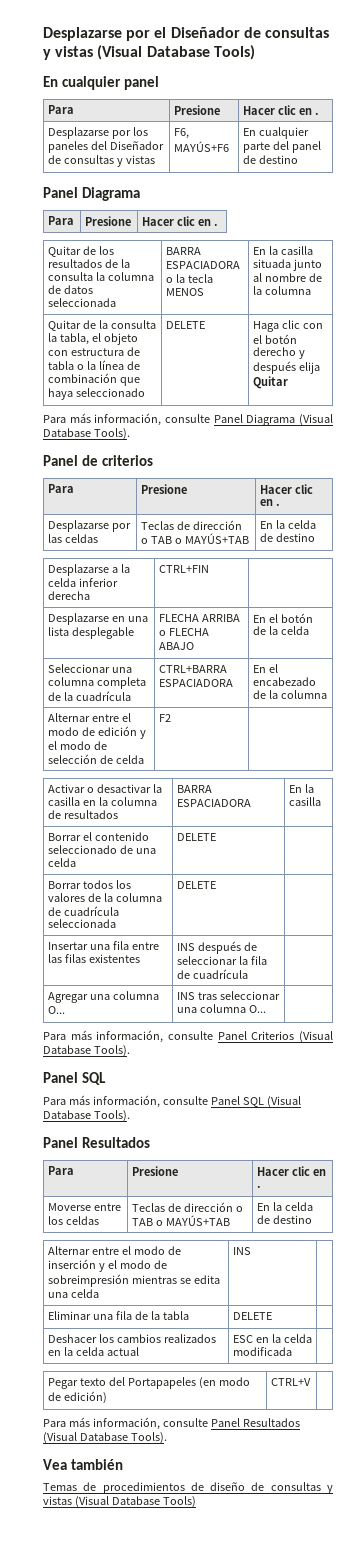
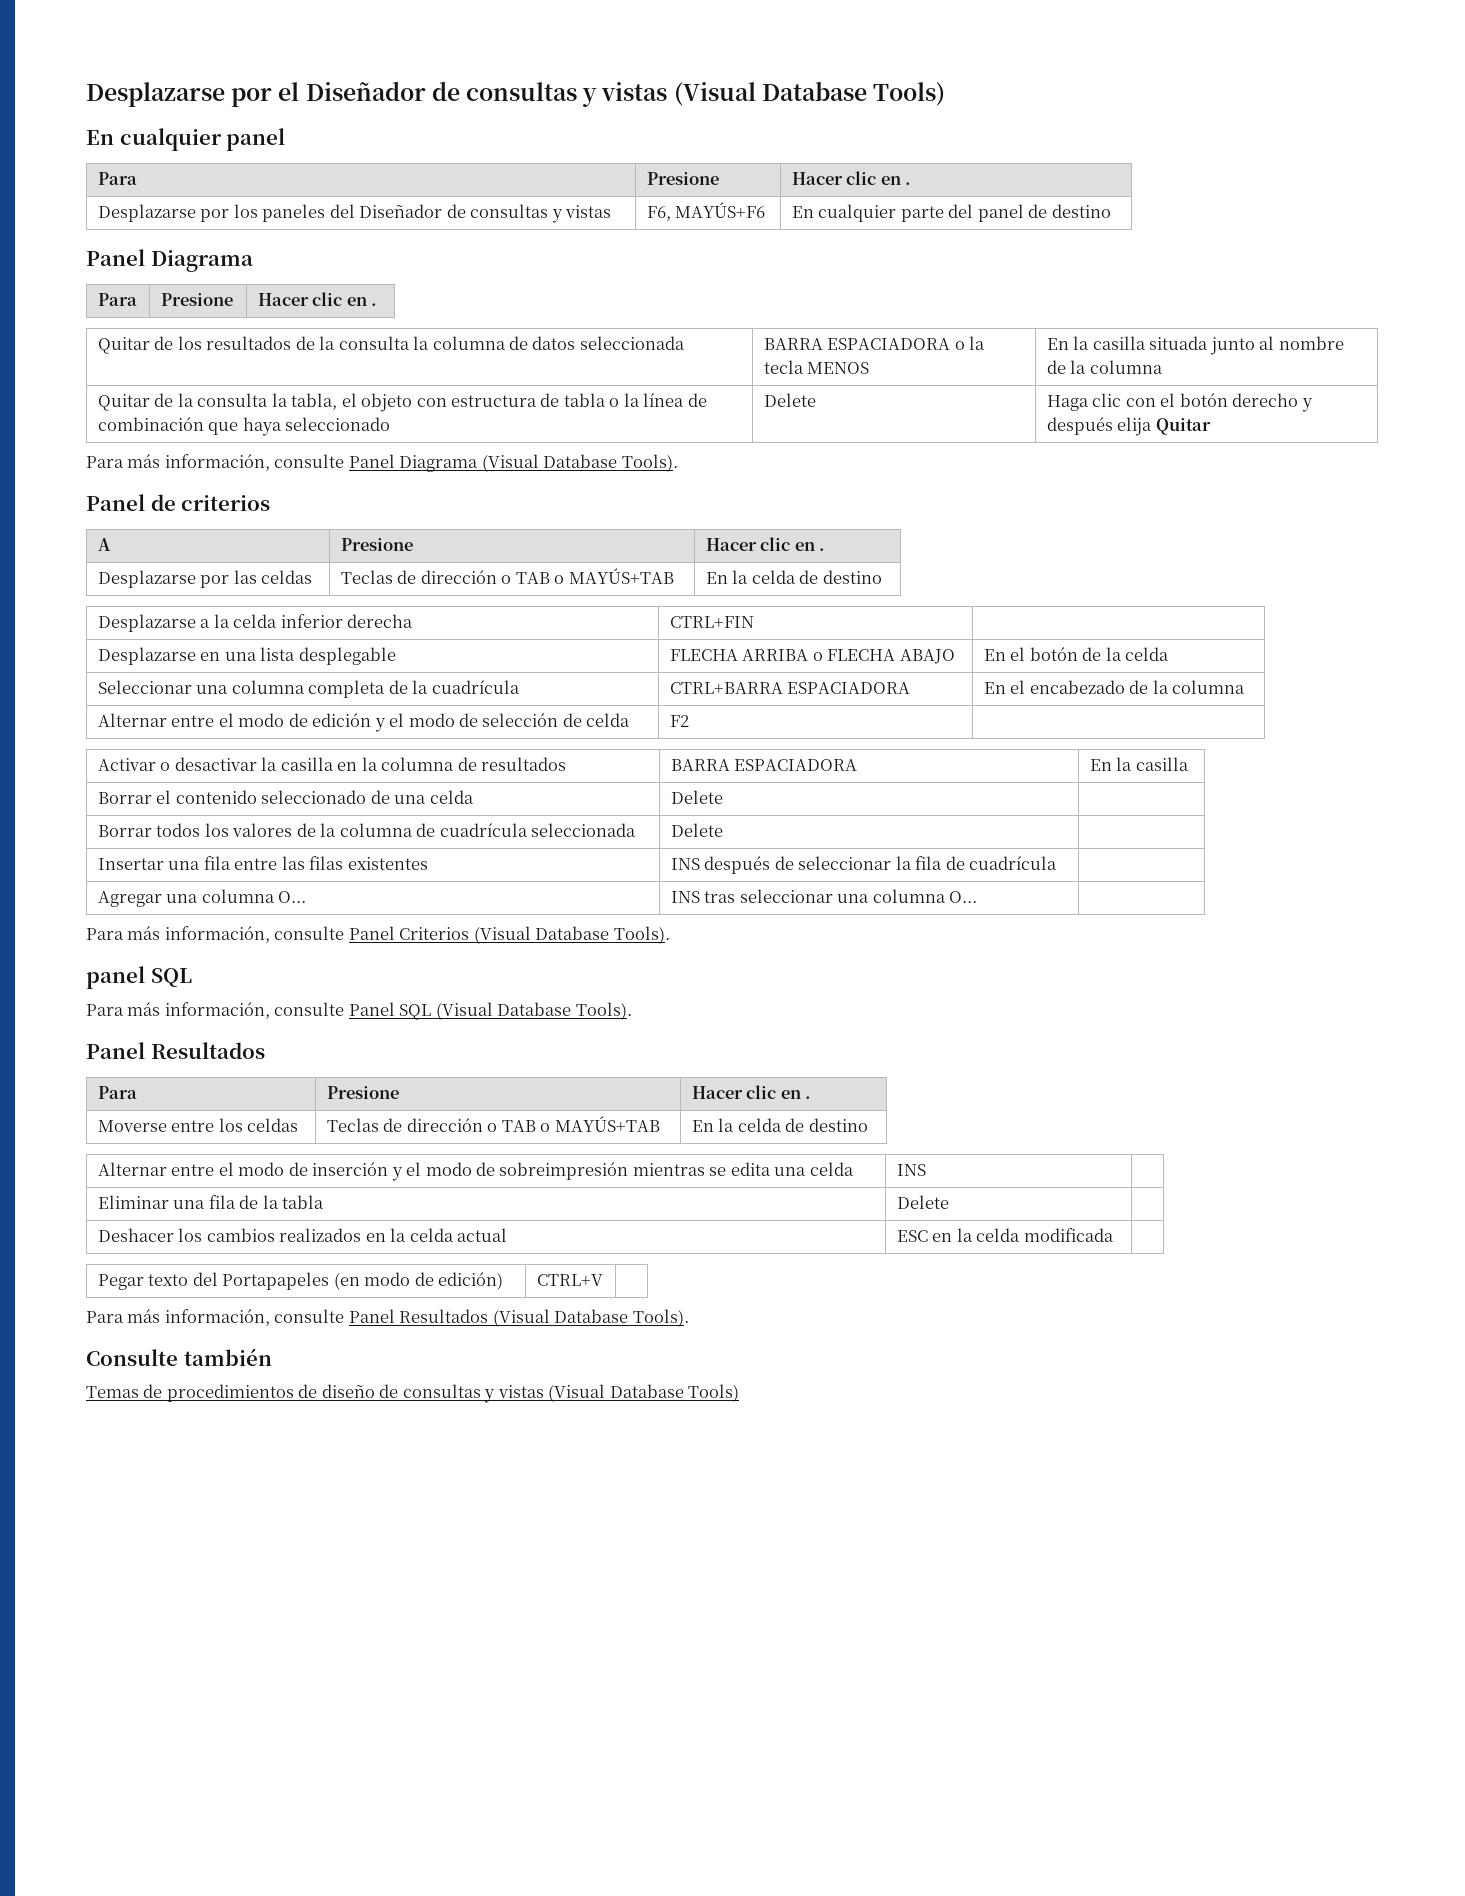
[166,321,206,329] DELETE -> [763,393,816,407] Delete
[48,484,75,493] Para -> [97,538,111,551] A
[177,833,217,841] DELETE -> [670,790,723,804] Delete
[177,881,217,889] DELETE -> [670,823,723,837] Delete
[43,1072,78,1083] Panel -> [86,966,145,989] panel
[233,1312,273,1320] DELETE -> [896,1195,949,1209] Delete
[43,1459,67,1470] Vea -> [86,1349,178,1366] Consulte

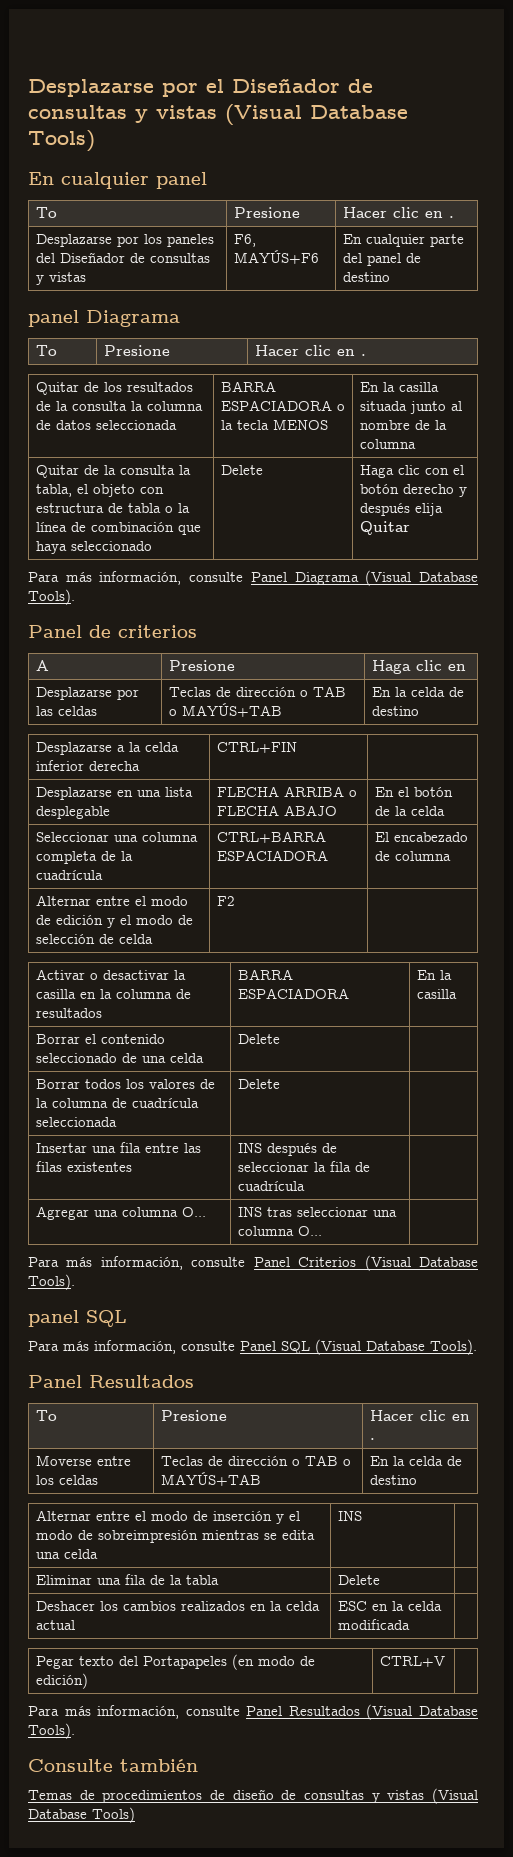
[97,172,137,185] Para -> [35,207,57,218] To
[86,249,145,266] Panel -> [28,310,79,327] panel
[97,293,137,306] Para -> [35,345,57,356] To
[705,537,826,551] Hacer clic en . -> [371,660,466,674] Haga clic en
[983,680,1026,694] En el -> [374,832,389,842] El
[1152,680,1169,694] la -> (390, 856) none
[97,1086,137,1099] Para -> [35,1410,57,1421] To

